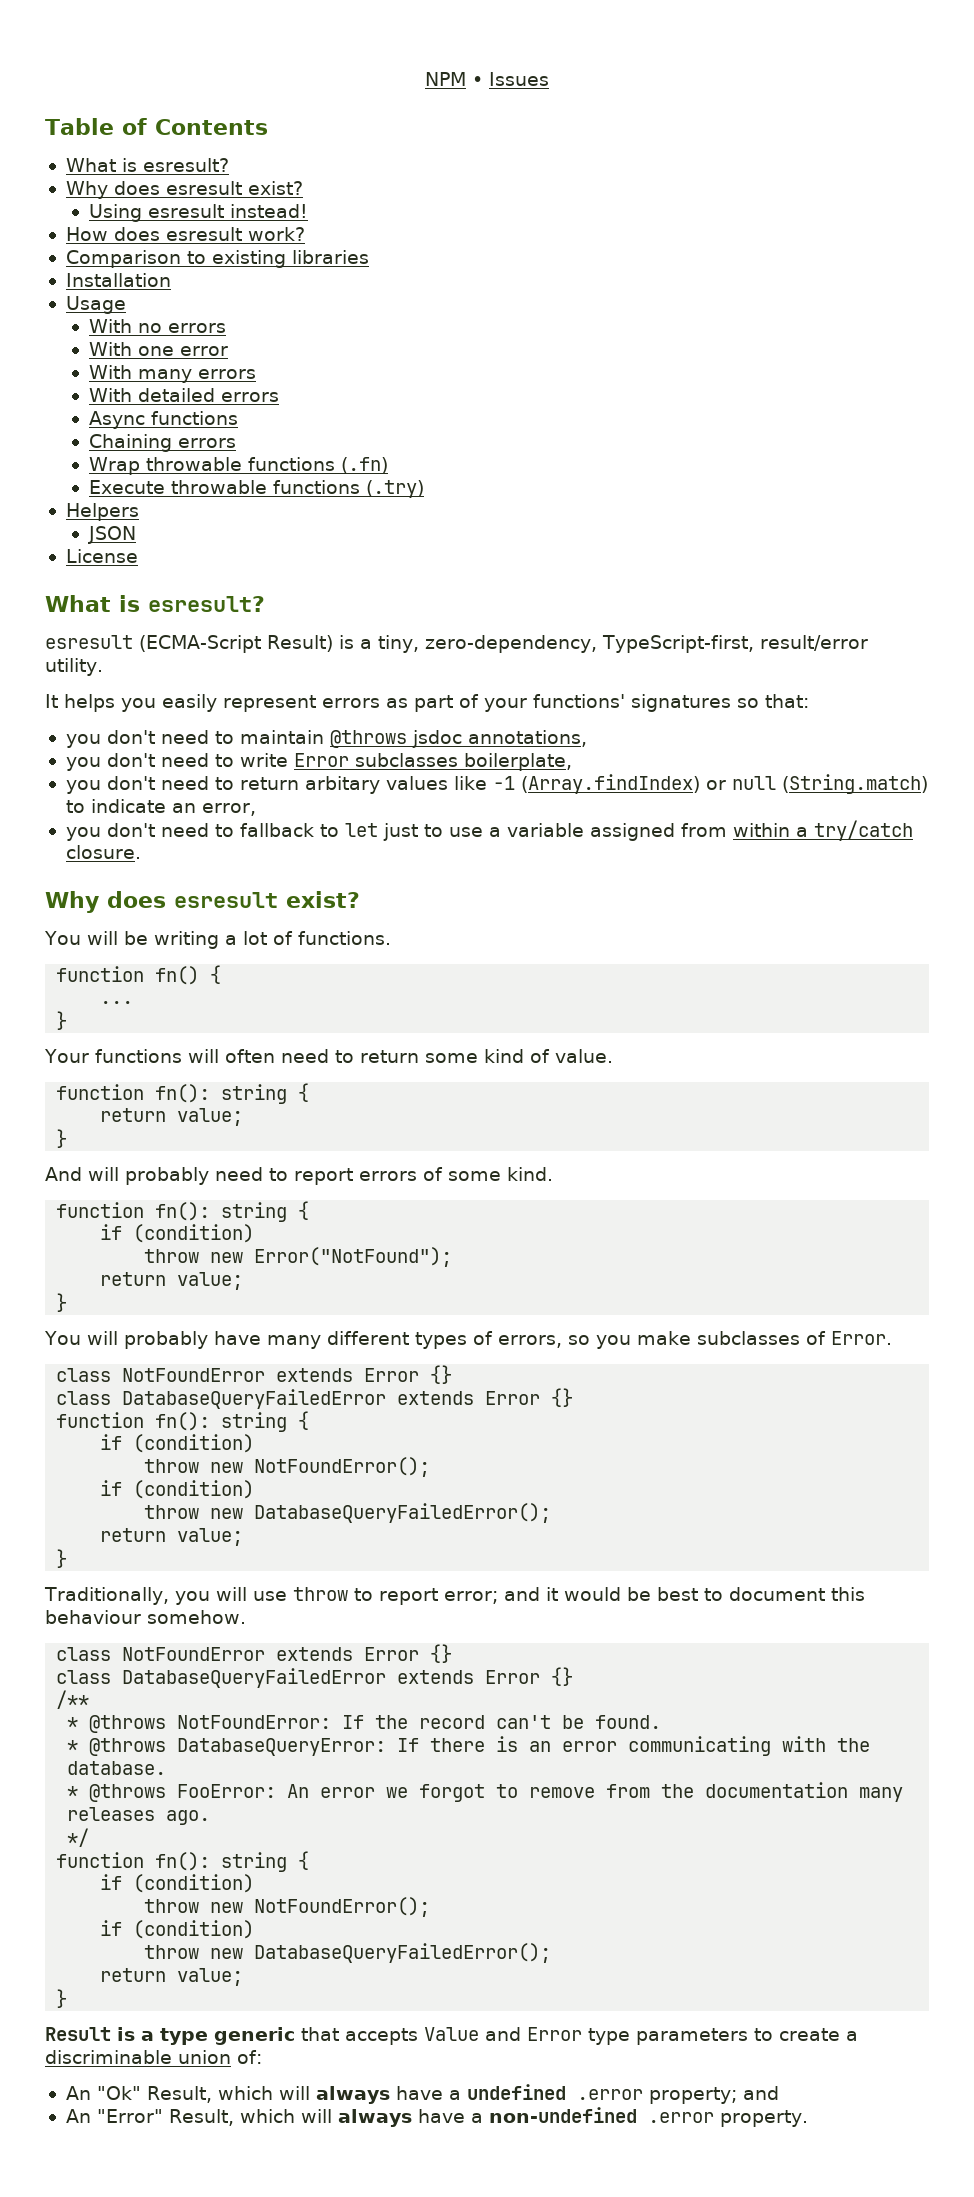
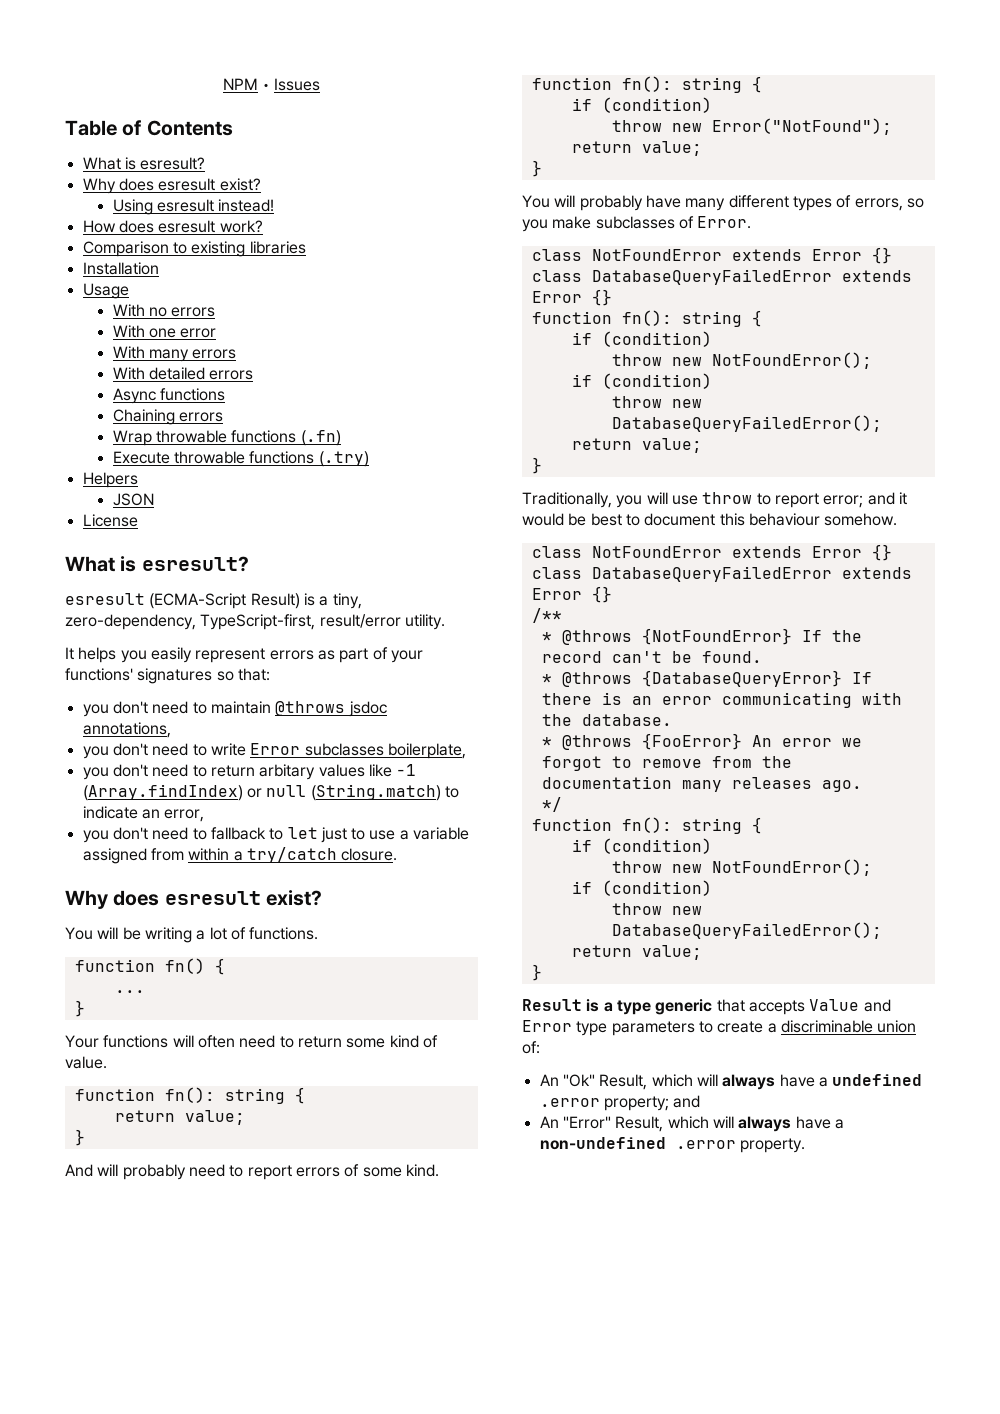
[177,1715,332,1729] NotFoundError: -> [641,628,792,645] {NotFoundError}
[177,1738,387,1756] DatabaseQueryError: -> [641,670,842,687] {DatabaseQueryError}
[177,1784,277,1798] FooError: -> [641,733,742,750] {FooError}

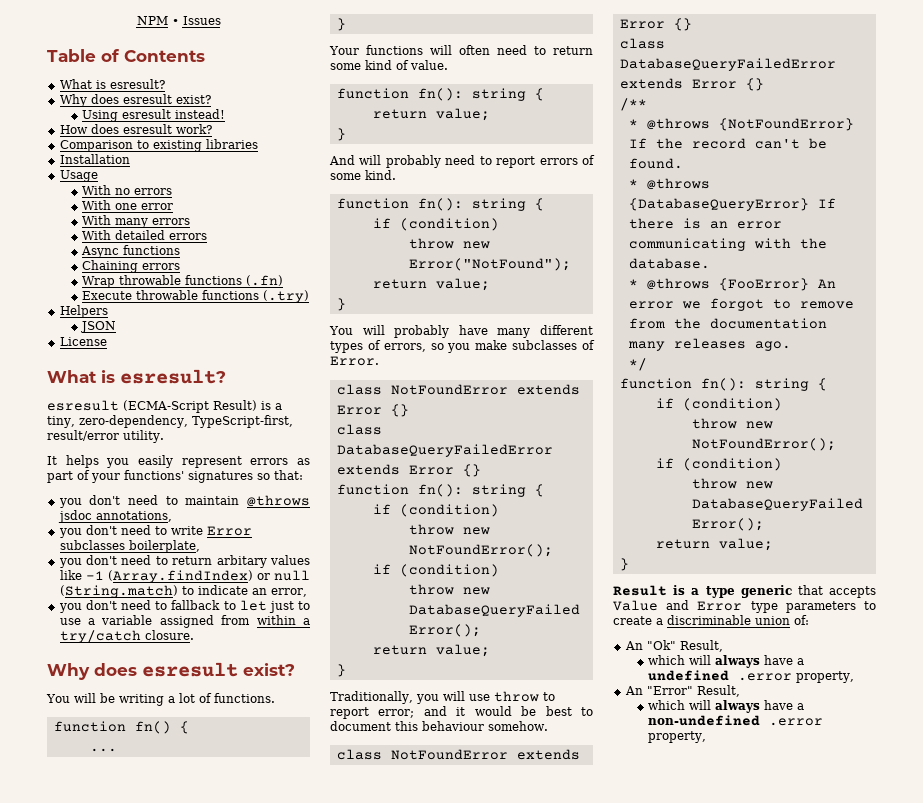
(648, 1082) none -> (723, 646) //
[603,1095,701,1111] property; and -> [796,671,855,683] property,
(664, 1124) none -> (740, 691) //
[739,1138,805,1153] property. -> [648,731,707,743] property,

